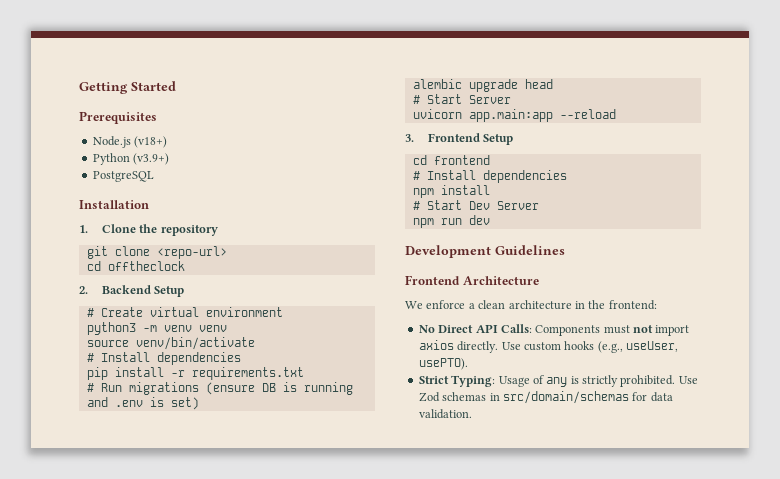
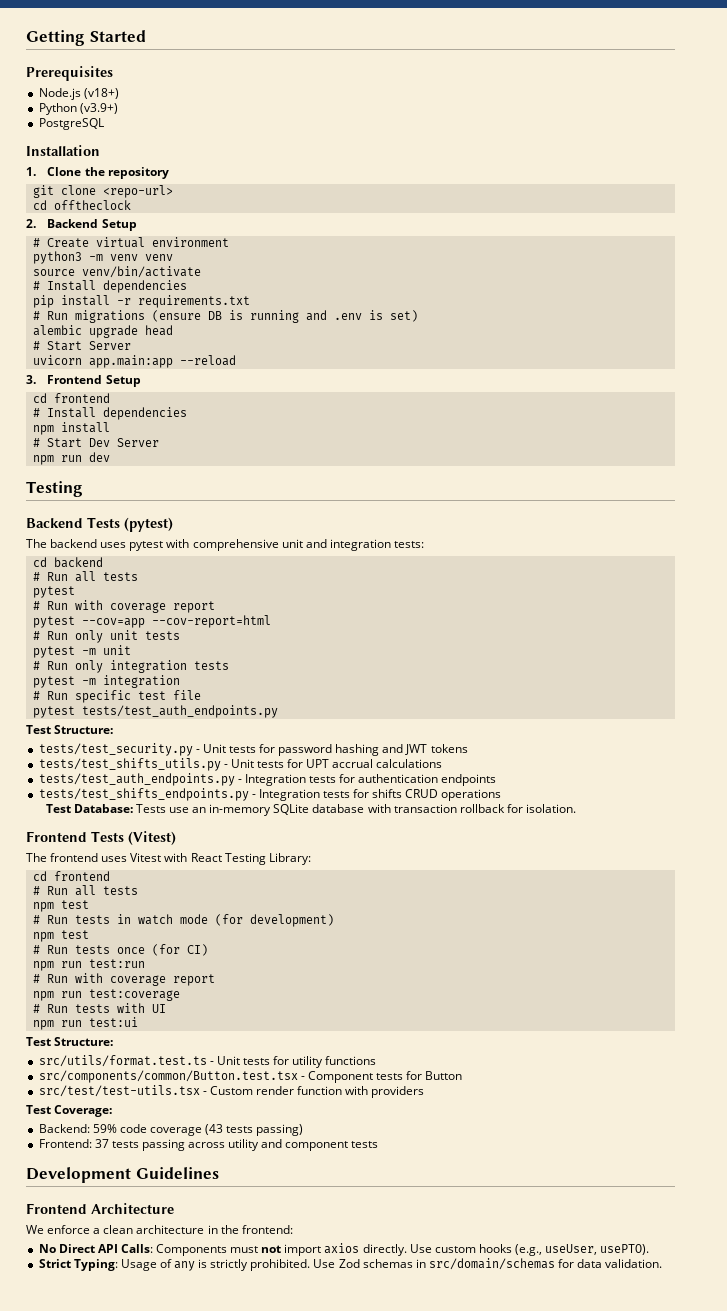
(490, 220) none -> [26,481,83,497] [26,517,173,532] [26,539,424,551] [32,557,103,568] [32,571,138,582] [32,586,75,598] [32,600,215,613] [32,615,271,628] [32,630,180,643] [32,645,131,658] [32,660,229,673] [32,675,180,688] [32,690,201,703] [32,705,278,718] [26,725,114,734] [38,743,468,756] [38,758,443,771] [38,773,497,786] [38,788,502,801] [45,804,577,816] [26,831,176,845] [26,853,311,865] [32,871,110,881] [32,885,138,896] [32,900,89,912] [32,914,334,927] [32,930,89,942] [32,944,208,956] [32,959,145,971] [32,973,215,986] [32,989,180,1001] [32,1003,166,1013] [32,1017,138,1030] [26,1037,114,1046] [38,1055,377,1068] [38,1070,463,1083] [38,1085,425,1098] [26,1105,113,1117] [38,1124,304,1136] [38,1139,379,1151] // Testing // Backend Tests (pytest) // The backend uses pytest with comprehensive unit and integration tests: // cd backend // # Run all tests // pytest // # Run with coverage report // pytest --cov=app --cov-report=html // # Run only unit tests // pytest -m unit // # Run only integration tests // pytest -m integration // # Run specific test file // pytest tests/test_auth_endpoints.py // Test Structure: // tests/test_security.py - Unit tests for password hashing and JWT tokens // tests/test_shifts_utils.py - Unit tests for UPT accrual calculations // tests/test_auth_endpoints.py - Integration tests for authentication endpoints // tests/test_shifts_endpoints.py - Integration tests for shifts CRUD operations // Test Database: Tests use an in-memory SQLite database with transaction rollback for isolation. // Frontend Tests (Vitest) // The frontend uses Vitest with React Testing Library: // cd frontend // # Run all tests // npm test // # Run tests in watch mode (for development) // npm test // # Run tests once (for CI) // npm run test:run // # Run with coverage report // npm run test:coverage // # Run tests with UI // npm run test:ui // Test Structure: // src/utils/format.test.ts - Unit tests for utility functions // src/components/common/Button.test.tsx - Component tests for Button // src/test/test-utils.tsx - Custom render function with providers // Test Coverage: // Backend: 59% code coverage (43 tests passing) // Frontend: 37 tests passing across utility and component tests

